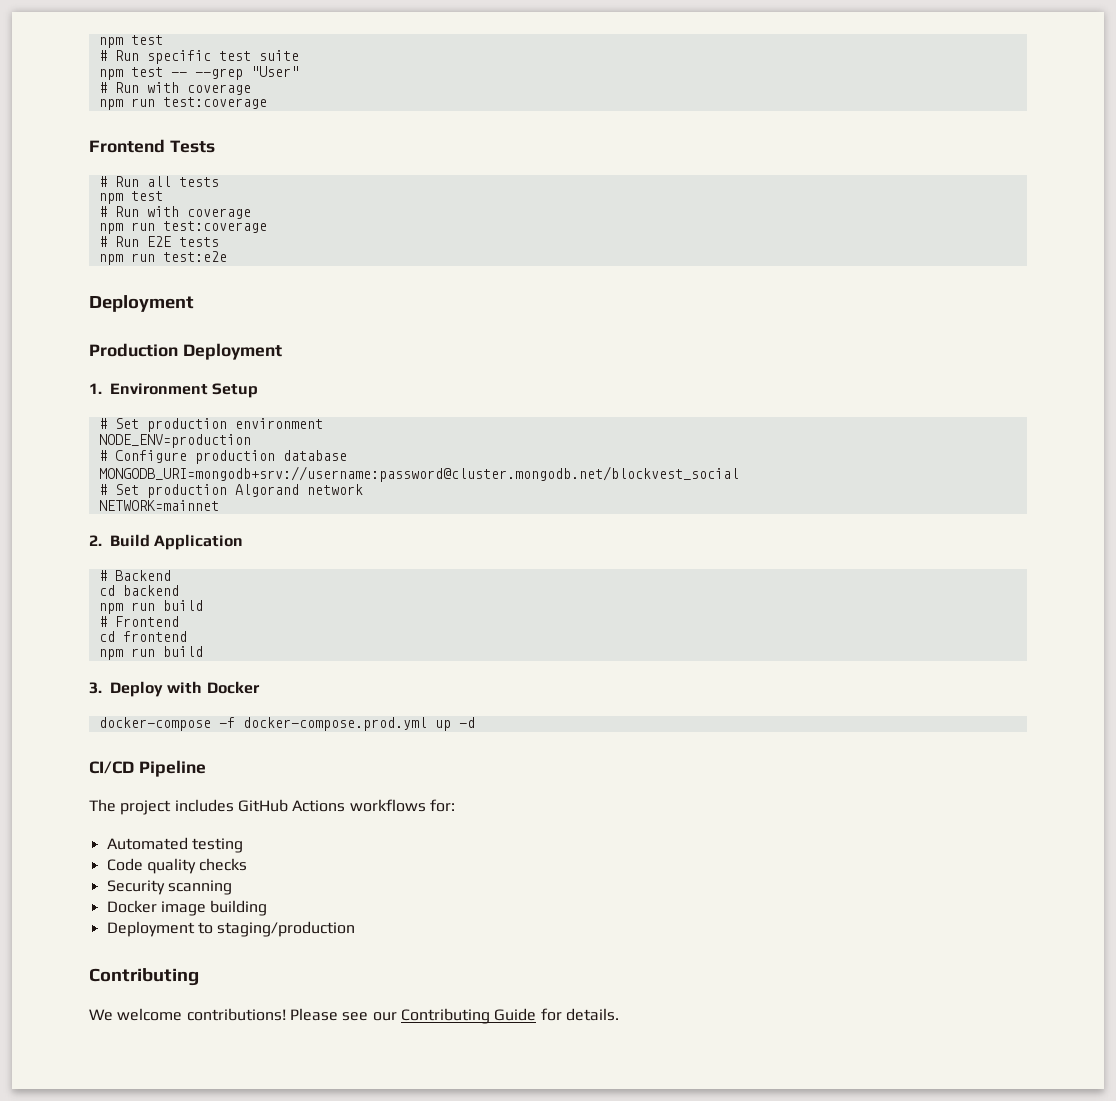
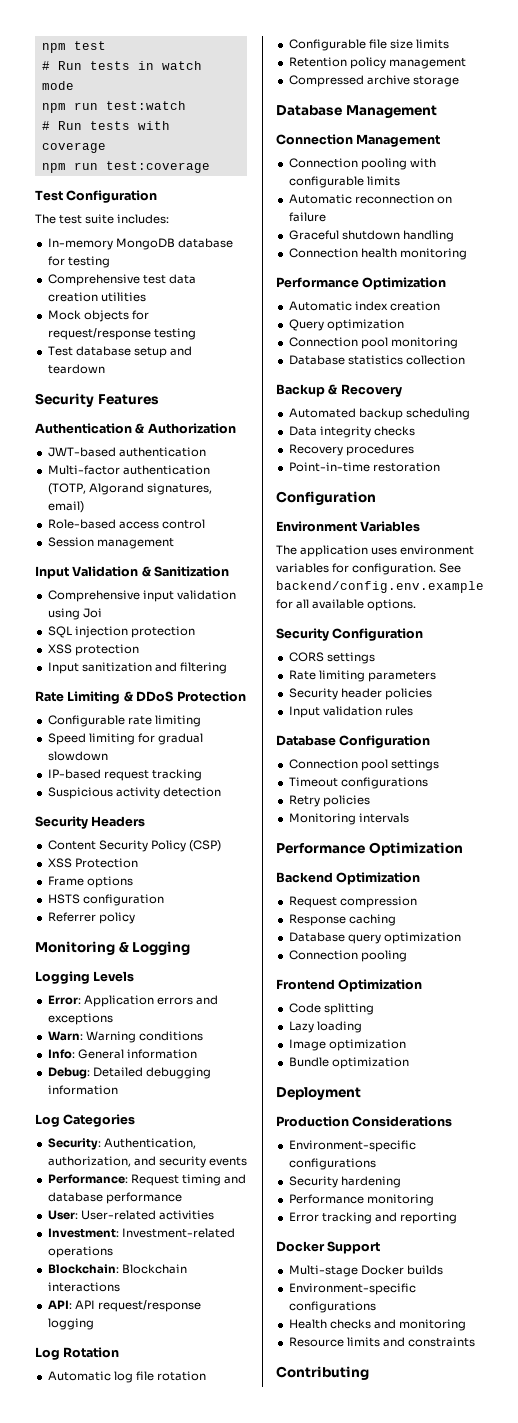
[98,35,163,48] [98,50,299,64] [98,66,299,80] [98,82,251,95] [98,97,267,110] [89,139,215,153] [98,176,219,187] [98,191,163,204] [98,206,251,219] [98,221,267,234] [98,236,219,247] [98,251,227,265] [89,295,194,312] [89,343,282,360] [89,383,259,398] [98,418,323,432] [98,434,251,448] [98,450,347,464] [98,466,739,482] [98,484,363,498] [98,500,219,511] [89,534,244,550] [98,570,171,581] [98,585,179,596] [98,600,203,614] [98,616,179,627] [98,631,187,642] [98,646,203,660] [89,681,260,697] [98,717,475,731] [89,760,206,777] [89,799,455,815] [106,837,243,853] [106,858,248,874] [106,880,232,895] [106,900,268,916] [106,921,356,937] [89,968,199,986] [89,1008,619,1024] npm test // # Run specific test suite // npm test -- --grep "User" // # Run with coverage // npm run test:coverage // Frontend Tests // # Run all tests // npm test // # Run with coverage // npm run test:coverage // # Run E2E tests // npm run test:e2e // Deployment // Production Deployment // 1. Environment Setup // # Set production environment // NODE_ENV=production // # Configure production database // MONGODB_URI=mongodb+srv://username:password@cluster.mongodb.net/blockvest_social // # Set production Algorand network // NETWORK=mainnet // 2. Build Application // # Backend // cd backend // npm run build // # Frontend // cd frontend // npm run build // 3. Deploy with Docker // docker-compose -f docker-compose.prod.yml up -d // CI/CD Pipeline // The project includes GitHub Actions workflows for: // Automated testing // Code quality checks // Security scanning // Docker image building // Deployment to staging/production // Contributing // We welcome contributions! Please see our Contributing Guide for details. -> [41,41,106,53] [41,61,202,70] [41,81,74,90] [41,101,186,113] [41,121,170,130] [41,142,106,153] [41,161,210,173] [35,190,158,203] [35,214,170,224] [47,238,233,250] [47,256,110,268] [47,274,196,286] [47,292,146,302] [47,310,149,322] [47,328,196,340] [47,346,192,358] [47,364,105,374] [35,393,159,407] [35,423,236,434] [47,447,206,457] [47,465,210,475] [47,483,212,495] [47,501,84,513] [47,519,205,529] [47,537,174,549] [35,566,230,579] [47,590,236,602] [47,608,102,620] [47,626,195,638] [47,644,139,656] [47,662,227,674] [35,691,246,704] [47,715,201,727] [47,733,203,745] [47,751,108,761] [47,769,202,781] [47,787,221,799] [35,816,146,829] [47,840,221,852] [47,858,138,868] [47,876,133,888] [47,894,164,906] [47,912,135,924] [35,941,191,955] [35,971,135,984] [47,995,218,1007] [47,1013,113,1025] [47,1031,203,1043] [47,1049,197,1059] [47,1067,211,1079] [47,1085,118,1095] [35,1114,136,1127] [47,1138,196,1150] [47,1156,247,1168] [47,1174,246,1186] [47,1192,182,1204] [47,1210,214,1220] [47,1228,235,1238] [47,1246,113,1258] [47,1264,187,1274] [47,1282,120,1292] [47,1300,201,1312] [47,1318,94,1330] [35,1347,120,1360] [47,1371,206,1383] [288,39,449,51] [288,57,466,69] [288,75,459,87] [276,105,437,118] [276,134,441,147] [288,158,436,170] [288,176,400,188] [288,194,452,204] [288,212,326,222] [288,230,454,242] [288,248,467,260] [276,277,447,290] [288,301,440,311] [288,319,404,331] [288,337,458,349] [288,355,465,365] [276,384,402,397] [288,408,470,420] [288,426,415,438] [288,444,414,456] [288,462,440,472] [276,491,376,505] [276,521,421,532] [276,545,475,557] [276,563,462,575] [276,581,484,593] [276,599,417,611] [276,628,424,641] [288,652,375,664] [288,670,436,682] [288,688,432,700] [288,706,413,718] [276,735,431,748] [288,759,439,771] [288,777,428,789] [288,795,370,807] [288,813,409,825] [276,842,463,856] [276,872,421,885] [288,896,417,908] [288,914,396,926] [288,932,461,944] [288,950,407,962] [276,979,423,992] [288,1003,374,1015] [288,1021,362,1033] [288,1039,406,1051] [288,1057,409,1069] [276,1087,361,1100] [276,1116,453,1127] [288,1140,416,1152] [288,1158,376,1170] [288,1176,401,1188] [288,1194,434,1206] [288,1212,457,1224] [276,1241,381,1254] [288,1265,443,1277] [288,1283,416,1295] [288,1301,376,1313] [288,1319,466,1331] [288,1337,475,1347] [276,1366,369,1380] npm test // # Run tests in watch mode // npm run test:watch // # Run tests with coverage // npm run test:coverage // Test Configuration // The test suite includes: // In-memory MongoDB database for testing // Comprehensive test data creation utilities // Mock objects for request/response testing // Test database setup and teardown // Security Features // Authentication & Authorization // JWT-based authentication // Multi-factor authentication (TOTP, Algorand signatures, email) // Role-based access control // Session management // Input Validation & Sanitization // Comprehensive input validation using Joi // SQL injection protection // XSS protection // Input sanitization and filtering // Rate Limiting & DDoS Protection // Configurable rate limiting // Speed limiting for gradual slowdown // IP-based request tracking // Suspicious activity detection // Security Headers // Content Security Policy (CSP) // XSS Protection // Frame options // HSTS configuration // Referrer policy // Monitoring & Logging // Logging Levels // Error: Application errors and exceptions // Warn: Warning conditions // Info: General information // Debug: Detailed debugging information // Log Categories // Security: Authentication, authorization, and security events // Performance: Request timing and database performance // User: User-related activities // Investment: Investment-related operations // Blockchain: Blockchain interactions // API: API request/response logging // Log Rotation // Automatic log file rotation // Configurable file size limits // Retention policy management // Compressed archive storage // Database Management // Connection Management // Connection pooling with configurable limits // Automatic reconnection on failure // Graceful shutdown handling // Connection health monitoring // Performance Optimization // Automatic index creation // Query optimization // Connection pool monitoring // Database statistics collection // Backup & Recovery // Automated backup scheduling // Data integrity checks // Recovery procedures // Point-in-time restoration // Configuration // Environment Variables // The application uses environment variables for configuration. See backend/config.env.example for all available options. // Security Configuration // CORS settings // Rate limiting parameters // Security header policies // Input validation rules // Database Configuration // Connection pool settings // Timeout configurations // Retry policies // Monitoring intervals // Performance Optimization // Backend Optimization // Request compression // Response caching // Database query optimization // Connection pooling // Frontend Optimization // Code splitting // Lazy loading // Image optimization // Bundle optimization // Deployment // Production Considerations // Environment-specific configurations // Security hardening // Performance monitoring // Error tracking and reporting // Docker Support // Multi-stage Docker builds // Environment-specific configurations // Health checks and monitoring // Resource limits and constraints // Contributing

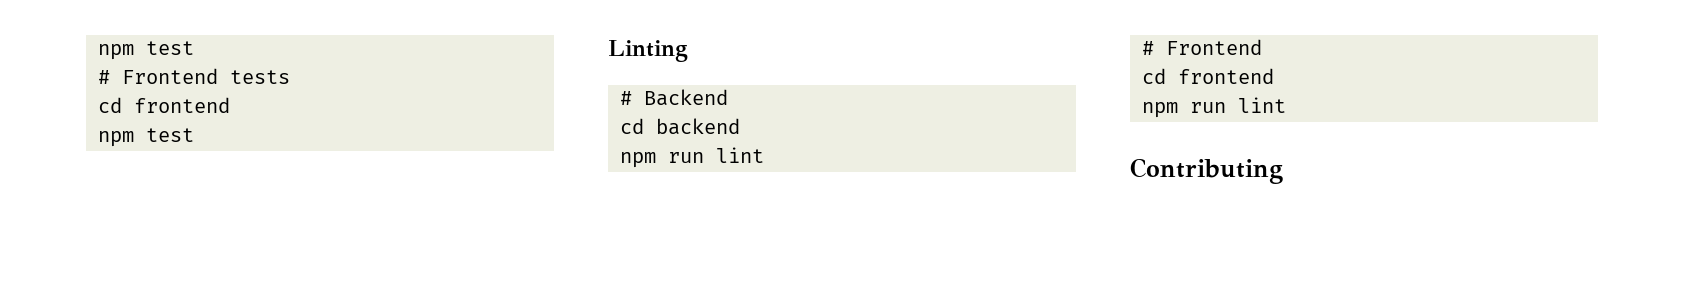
[57,61,202,70] [41,81,74,90] [41,101,186,113] [41,121,170,130] [41,142,106,153] [41,161,210,173] [35,190,158,203] [35,214,170,224] [47,238,233,250] [47,256,110,268] [47,274,196,286] [47,292,146,302] [47,310,149,322] [47,328,196,340] [47,346,192,358] [47,364,105,374] [35,393,159,407] [35,423,236,434] [47,447,206,457] [47,465,210,475] [47,483,212,495] [47,501,84,513] [47,519,205,529] [47,537,174,549] [35,566,230,579] [47,590,236,602] [47,608,102,620] [47,626,195,638] [47,644,139,656] [47,662,227,674] [35,691,246,704] [47,715,201,727] [47,733,203,745] [47,751,108,761] [47,769,202,781] [47,787,221,799] [35,816,146,829] [47,840,221,852] [47,858,138,868] [47,876,133,888] [47,894,164,906] [47,912,135,924] [35,941,191,955] [35,971,135,984] [47,995,218,1007] [47,1013,113,1025] [47,1031,203,1043] [47,1049,197,1059] [47,1067,211,1079] [47,1085,118,1095] [35,1114,136,1127] [47,1138,196,1150] [47,1156,247,1168] [47,1174,246,1186] [47,1192,182,1204] [47,1210,214,1220] [47,1228,235,1238] [47,1246,113,1258] [47,1264,187,1274] [47,1282,120,1292] [47,1300,201,1312] [47,1318,94,1330] [35,1347,120,1360] [47,1371,206,1383] [288,39,449,51] [288,57,466,69] [288,75,459,87] [276,105,437,118] [276,134,441,147] [288,158,436,170] [288,176,400,188] [288,194,452,204] [288,212,326,222] [288,230,454,242] [288,248,467,260] [276,277,447,290] [288,301,440,311] [288,319,404,331] [288,337,458,349] [288,355,465,365] [276,384,402,397] [288,408,470,420] [288,426,415,438] [288,444,414,456] [288,462,440,472] [276,491,376,505] [276,521,421,532] [276,545,475,557] [276,563,462,575] [276,581,484,593] [276,599,417,611] [276,628,424,641] [288,652,375,664] [288,670,436,682] [288,688,432,700] [288,706,413,718] [276,735,431,748] [288,759,439,771] [288,777,428,789] [288,795,370,807] [288,813,409,825] [276,842,463,856] [276,872,421,885] [288,896,417,908] [288,914,396,926] [288,932,461,944] [288,950,407,962] [276,979,423,992] [288,1003,374,1015] [288,1021,362,1033] [288,1039,406,1051] [288,1057,409,1069] [276,1087,361,1100] [276,1116,453,1127] [288,1140,416,1152] [288,1158,376,1170] [288,1176,401,1188] [288,1194,434,1206] [288,1212,457,1224] [276,1241,381,1254] [288,1265,443,1277] [288,1283,416,1295] [288,1301,376,1313] [288,1319,466,1331] [288,1337,475,1347] Run tests in watch mode // npm run test:watch // # Run tests with coverage // npm run test:coverage // Test Configuration // The test suite includes: // In-memory MongoDB database for testing // Comprehensive test data creation utilities // Mock objects for request/response testing // Test database setup and teardown // Security Features // Authentication & Authorization // JWT-based authentication // Multi-factor authentication (TOTP, Algorand signatures, email) // Role-based access control // Session management // Input Validation & Sanitization // Comprehensive input validation using Joi // SQL injection protection // XSS protection // Input sanitization and filtering // Rate Limiting & DDoS Protection // Configurable rate limiting // Speed limiting for gradual slowdown // IP-based request tracking // Suspicious activity detection // Security Headers // Content Security Policy (CSP) // XSS Protection // Frame options // HSTS configuration // Referrer policy // Monitoring & Logging // Logging Levels // Error: Application errors and exceptions // Warn: Warning conditions // Info: General information // Debug: Detailed debugging information // Log Categories // Security: Authentication, authorization, and security events // Performance: Request timing and database performance // User: User-related activities // Investment: Investment-related operations // Blockchain: Blockchain interactions // API: API request/response logging // Log Rotation // Automatic log file rotation // Configurable file size limits // Retention policy management // Compressed archive storage // Database Management // Connection Management // Connection pooling with configurable limits // Automatic reconnection on failure // Graceful shutdown handling // Connection health monitoring // Performance Optimization // Automatic index creation // Query optimization // Connection pool monitoring // Database statistics collection // Backup & Recovery // Automated backup scheduling // Data integrity checks // Recovery procedures // Point-in-time restoration // Configuration // Environment Variables // The application uses environment variables for configuration. See backend/config.env.example for all available options. // Security Configuration // CORS settings // Rate limiting parameters // Security header policies // Input validation rules // Database Configuration // Connection pool settings // Timeout configurations // Retry policies // Monitoring intervals // Performance Optimization // Backend Optimization // Request compression // Response caching // Database query optimization // Connection pooling // Frontend Optimization // Code splitting // Lazy loading // Image optimization // Bundle optimization // Deployment // Production Considerations // Environment-specific configurations // Security hardening // Performance monitoring // Error tracking and reporting // Docker Support // Multi-stage Docker builds // Environment-specific configurations // Health checks and monitoring // Resource limits and constraints -> [122,68,291,84] [98,97,231,113] [98,128,195,147] [608,40,688,62] [620,89,729,106] [620,118,741,135] [620,147,765,168] [1142,39,1263,55] [1142,68,1275,84] [1142,97,1287,118] Frontend tests // cd frontend // npm test // Linting // # Backend // cd backend // npm run lint // # Frontend // cd frontend // npm run lint

